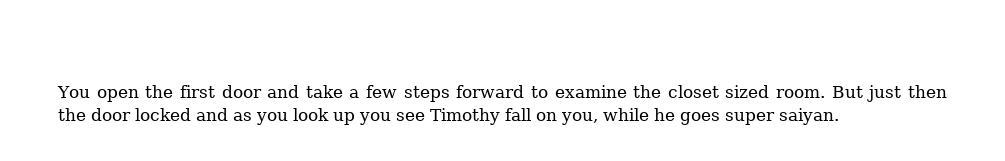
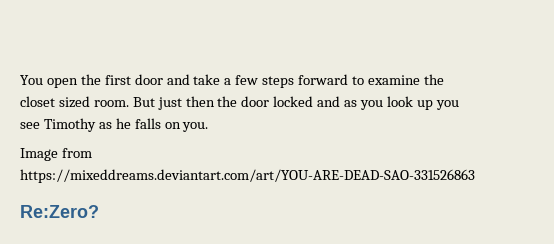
[505,108,839,125] fall on you, while he goes super saiyan. -> [98,118,209,132] [20,148,92,161] [20,169,475,183] [20,205,99,218] as he falls on you. // Image from https://mixeddreams.deviantart.com/art/YOU-ARE-DEAD-SAO-331526863 // Re:Zero?

